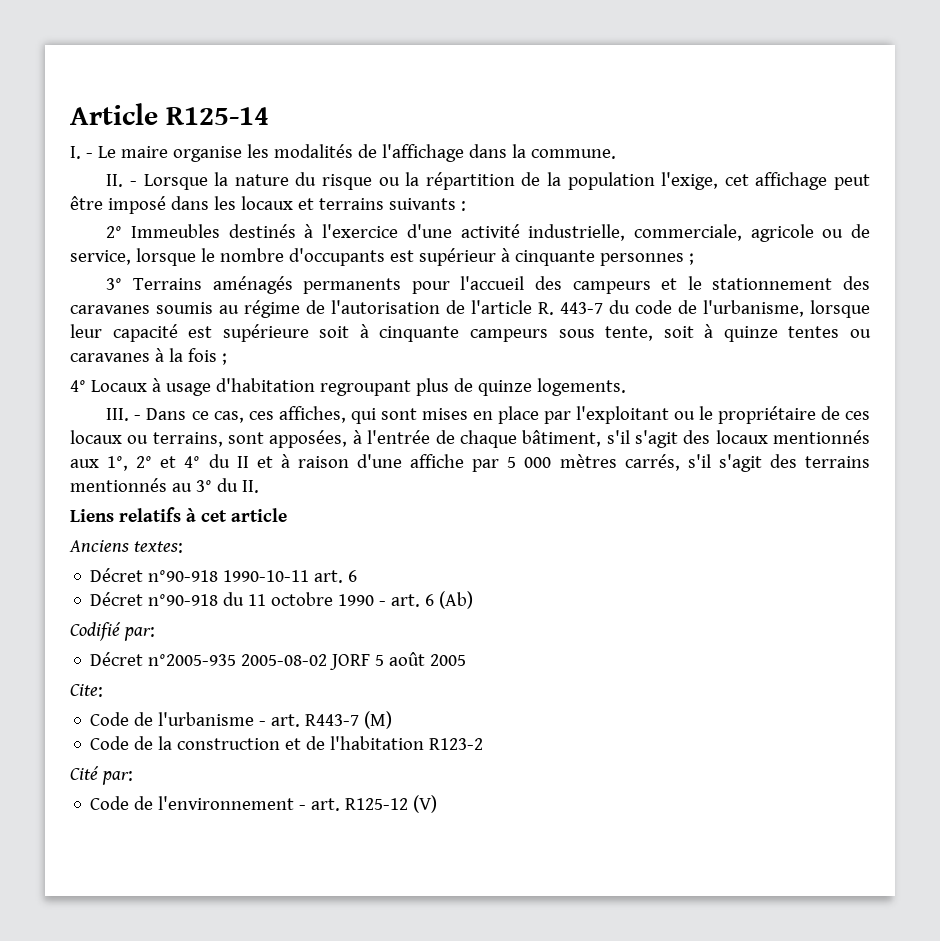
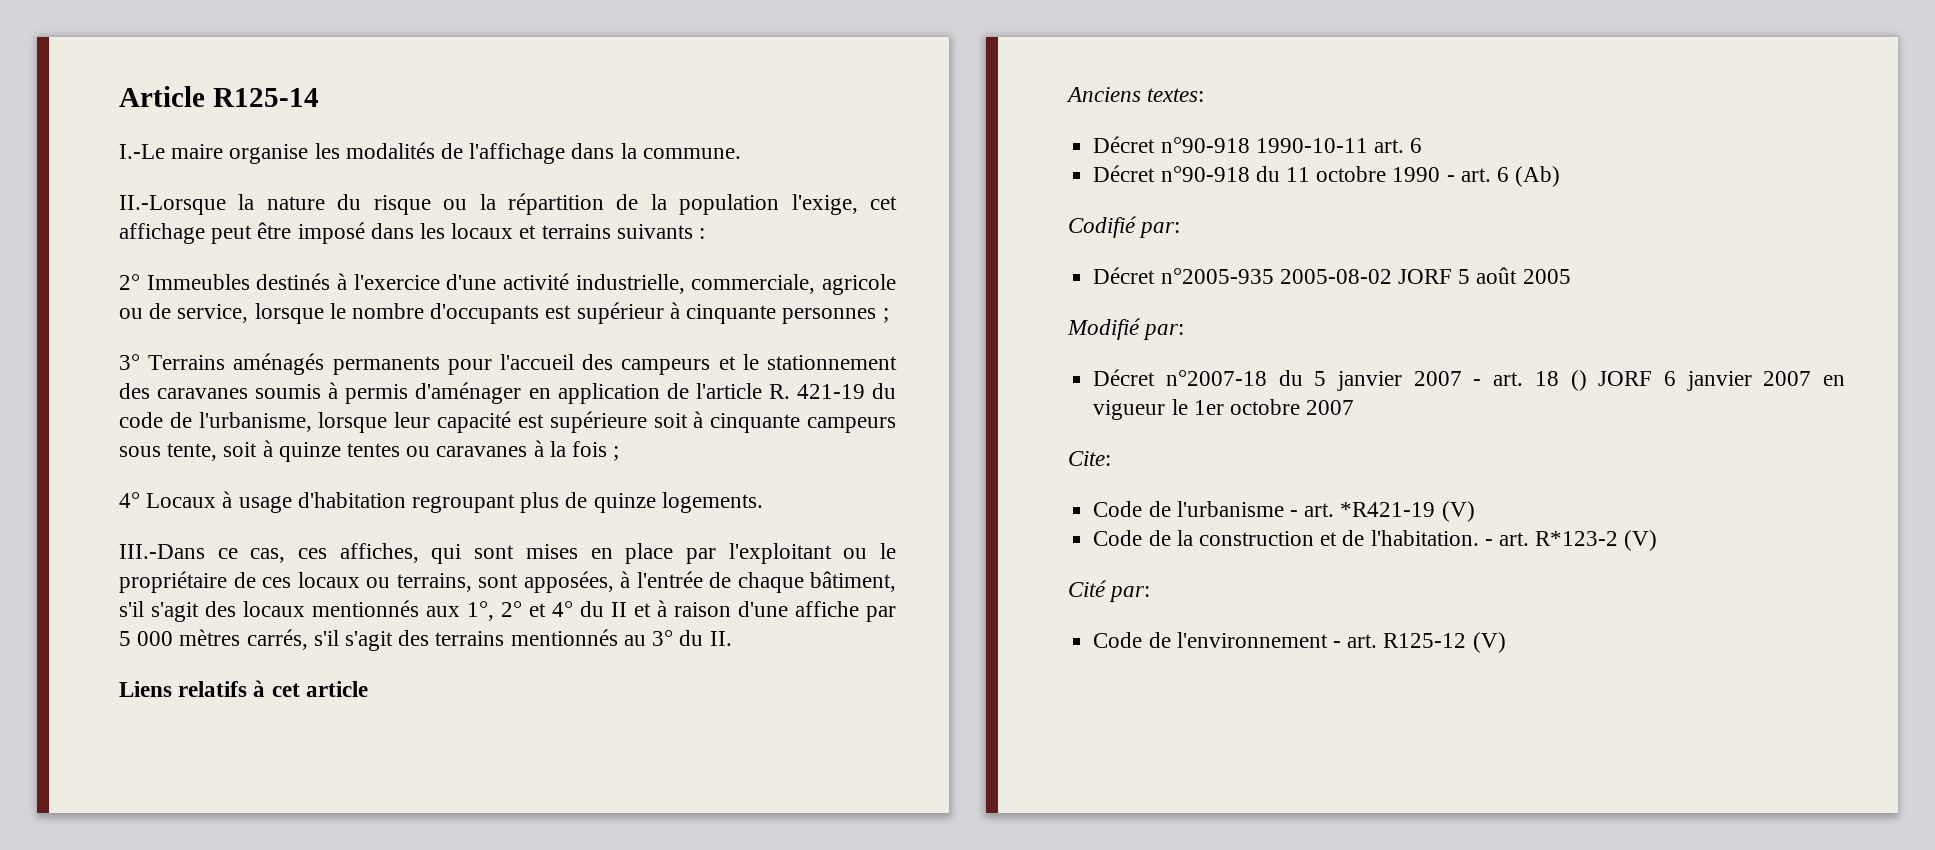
[70,146,116,159] I. - Le -> [119,144,165,159] I.-Le
[106,174,208,190] II. - Lorsque -> [119,195,226,215] II.-Lorsque
[219,300,440,318] au régime de l'autorisation -> [328,382,660,404] à permis d'aménager en application
[560,302,603,314] 443-7 -> [796,384,865,399] 421-19
[106,408,187,421] III. - Dans -> [119,544,205,559] III.-Dans
(467, 660) none -> [1067,318,1185,340] [1093,369,1845,391] [1093,399,1355,420] // Modifié par: // Décret n°2007-18 du 5 janvier 2007 - art. 18 () JORF 6 janvier 2007 en vigueur le 1er octobre 2007
[305,711,393,729] R443-7 (M) -> [1340,501,1475,522] *R421-19 (V)
[330,736,484,750] l'habitation R123-2 -> [1370,530,1658,551] l'habitation. - art. R*123-2 (V)

